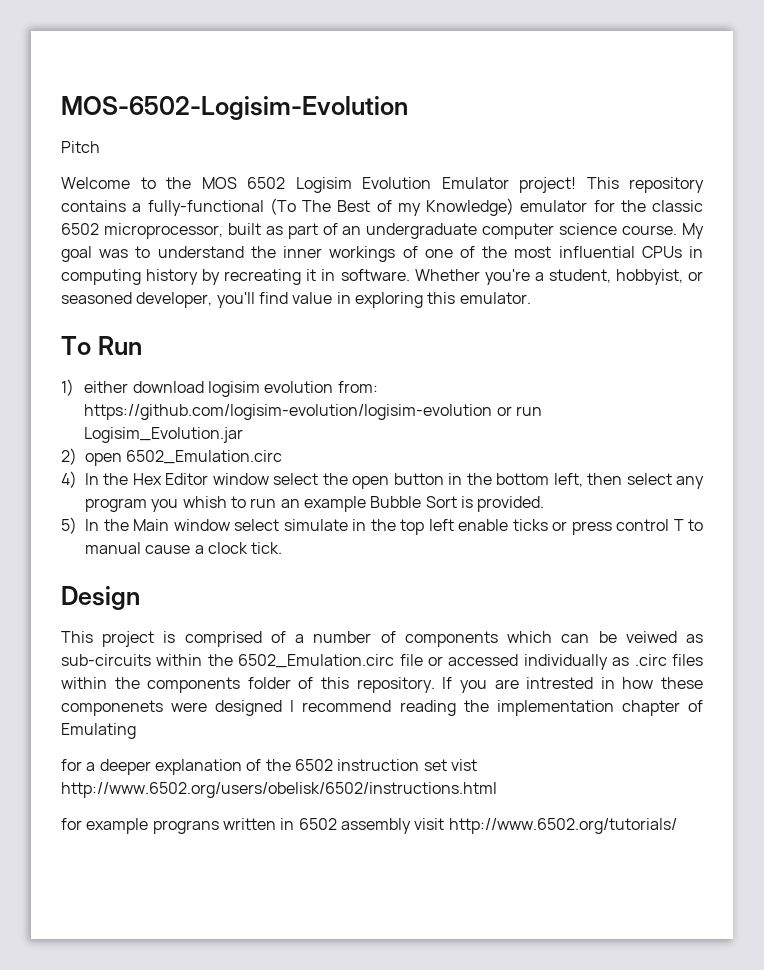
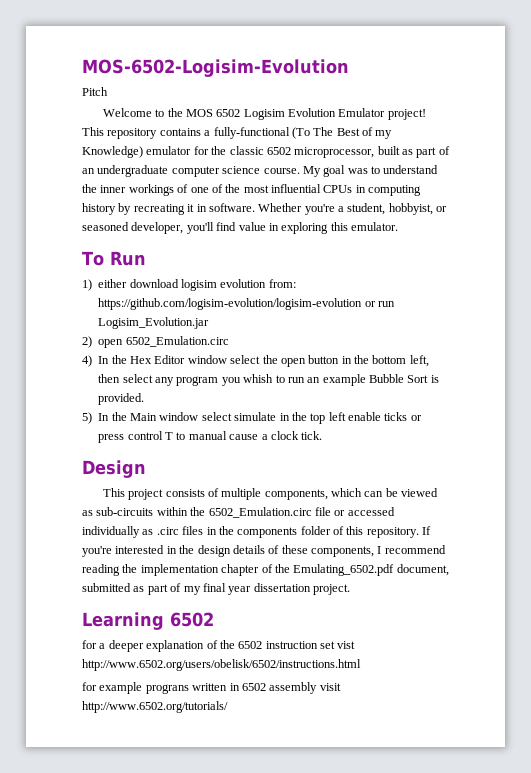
[163,631,498,647] is comprised of a number of components -> [165,488,328,500] consists of multiple components,
[625,631,677,643] veiwed -> [401,488,439,497] viewed
[61,677,107,689] within -> [206,527,217,535] in
[459,677,704,693] [61,700,283,716] you are intrested in how these componenets were designed -> [82,545,374,557] you're interested in the design details of these components,
[61,723,136,739] Emulating -> [274,564,449,576] [82,583,350,595] [82,612,214,630] the Emulating_6502.pdf document, submitted as part of my final year dissertation project. // Learning 6502

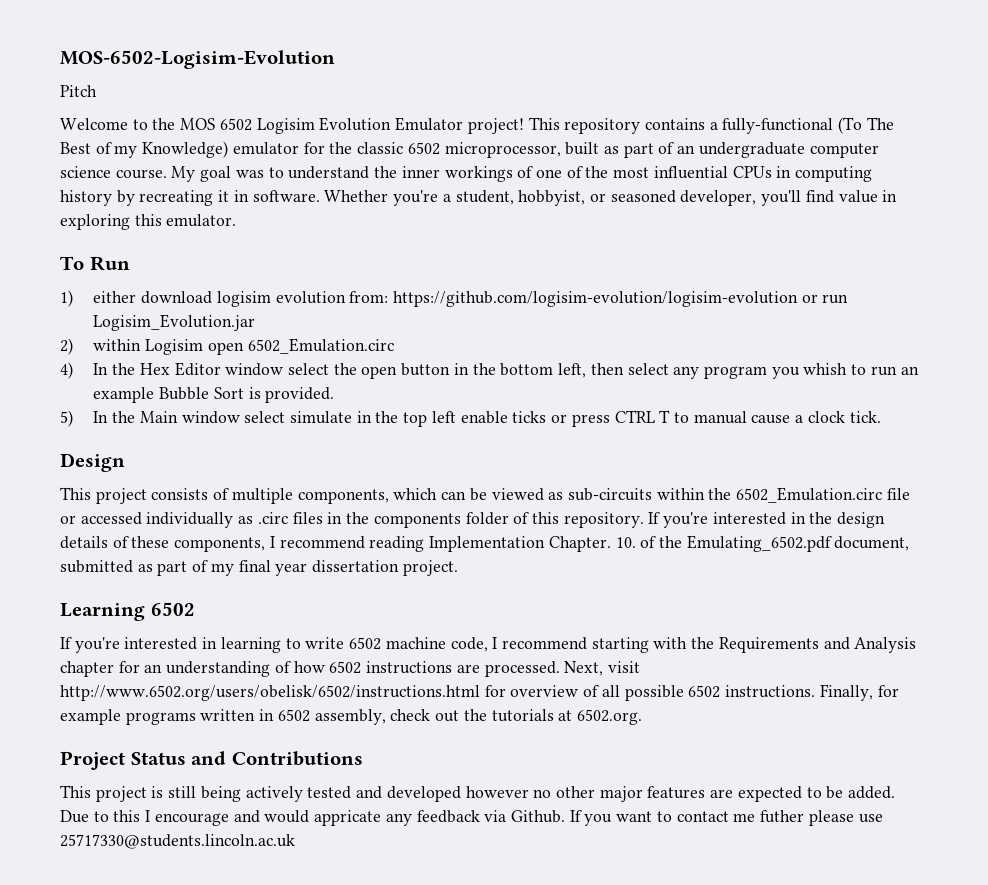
(92, 342) none -> [93,339,204,355] within Logisim
[127,431,163,440] control -> [614,410,655,423] CTRL
[122,564,260,576] the implementation chapter -> [429,536,636,552] Implementation Chapter. 10.
[82,640,356,652] [82,659,361,671] for a deeper explanation of the 6502 instruction set vist http://www.6502.org/users/obelisk/6502/instructions.html // -> [60,637,917,653] [60,661,640,677] [60,684,873,701] If you're interested in learning to write 6502 machine code, I recommend starting with the Requirements and Analysis chapter for an understanding of how 6502 instructions are processed. Next, visit http://www.6502.org/users/obelisk/6502/instructions.html for overview of all possible 6502 instructions. Finally,
[145,684,189,694] prograns -> [125,712,196,725] programs
[269,682,341,694] [82,701,228,713] assembly visit http://www.6502.org/tutorials/ -> [314,709,642,725] [60,751,363,770] [60,785,896,802] [60,810,883,826] [60,834,295,849] assembly, check out the tutorials at 6502.org. // Project Status and Contributions // This project is still being actively tested and developed however no other major features are expected to be added. Due to this I encourage and would appricate any feedback via Github. If you want to contact me futher please use 25717330@students.lincoln.ac.uk

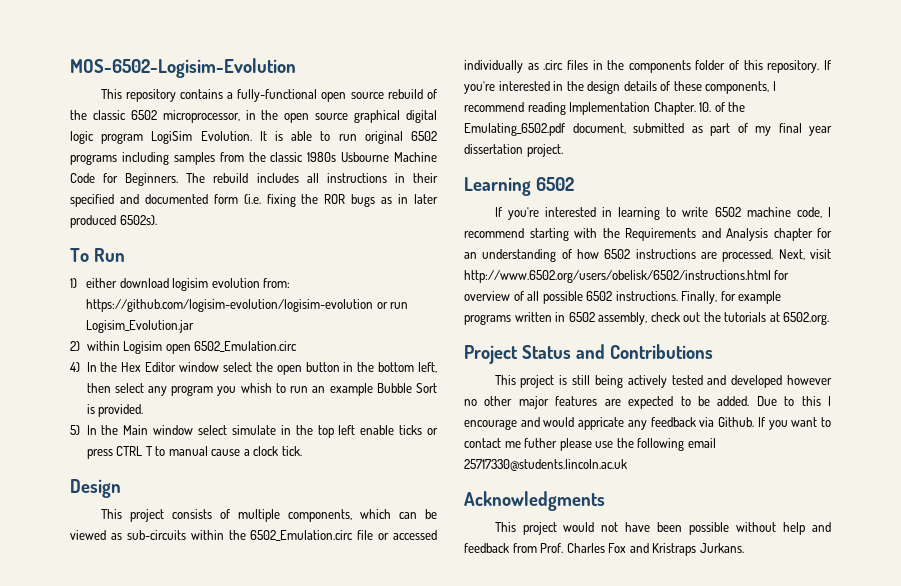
[60,85,97,97] [60,117,524,134] Pitch // Welcome to the MOS 6502 Logisim Evolution Emulator project! -> (296, 68) none
[838,117,894,134] [60,141,879,158] [60,166,873,182] [60,190,898,206] [60,214,237,230] (To The Best of my Knowledge) emulator for the classic 6502 microprocessor, built as part of an undergraduate computer science course. My goal was to understand the inner workings of one of the most influential CPUs in computing history by recreating it in software. Whether you're a student, hobbyist, or seasoned developer, you'll find value in exploring this emulator. -> [321,89,437,102] [70,110,438,123] [70,131,437,144] [70,152,437,165] [70,173,438,186] [70,194,439,207] [70,215,157,228] open source rebuild of the classic 6502 microprocessor, in the open source graphical digital logic program LogiSim Evolution. It is able to run original 6502 programs including samples from the classic 1980s Usbourne Machine Code for Beginners. The rebuild includes all instructions in their specified and documented form (i.e. fixing the ROR bugs as in later produced 6502s).
[60,834,295,849] 25717330@students.lincoln.ac.uk -> [616,438,716,451] [464,459,627,471] [464,491,605,511] [494,522,831,535] [464,543,744,556] the following email 25717330@students.lincoln.ac.uk // Acknowledgments // This project would not have been possible without help and feedback from Prof. Charles Fox and Kristraps Jurkans.

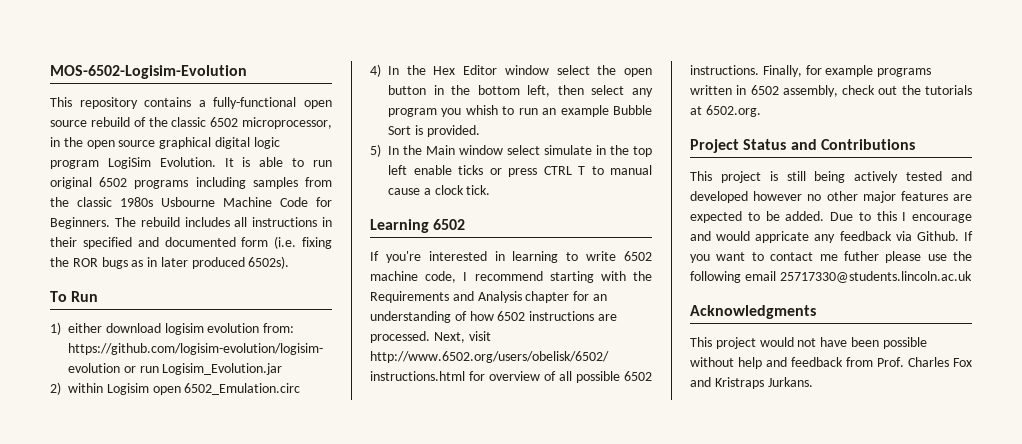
[70,479,121,498] [100,509,437,522] [70,530,437,541] [464,60,831,73] [464,81,776,94] [464,102,746,115] [464,123,832,136] [464,144,563,157] // Design // This project consists of multiple components, which can be viewed as sub-circuits within the 6502_Emulation.circ file or accessed individually as .circ files in the components folder of this repository. If you're interested in the design details of these components, I recommend reading Implementation Chapter. 10. of the Emulating_6502.pdf document, submitted as part of my final year dissertation project. -> (491, 190) none

